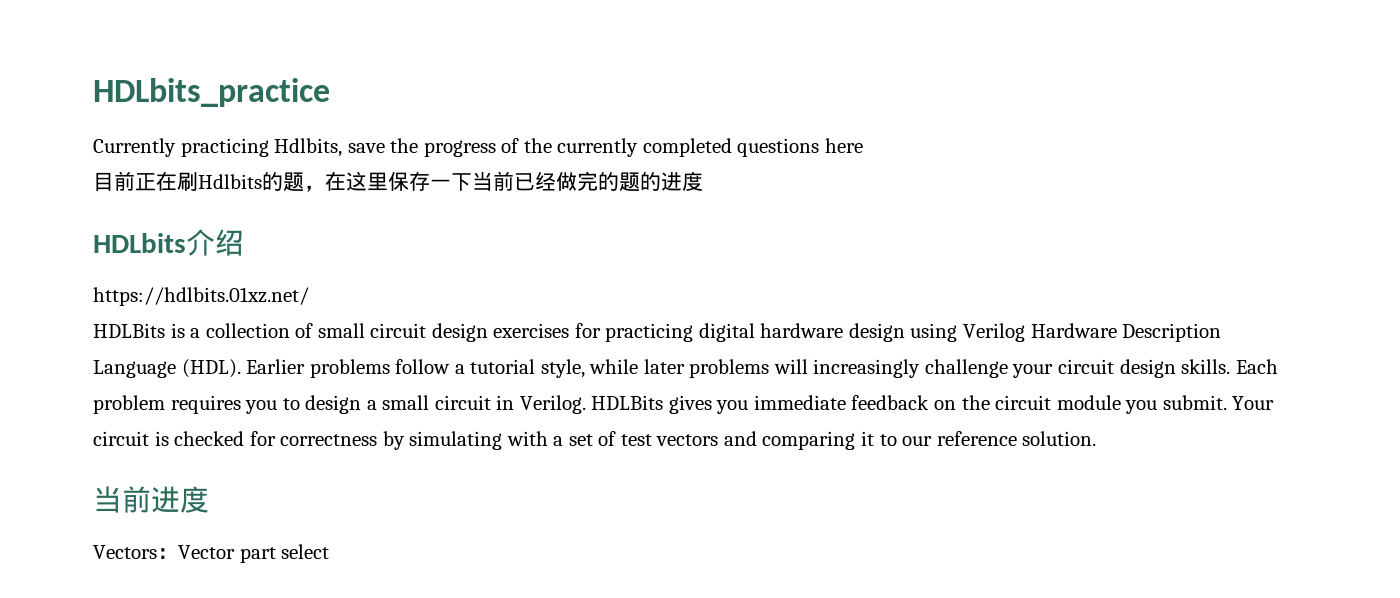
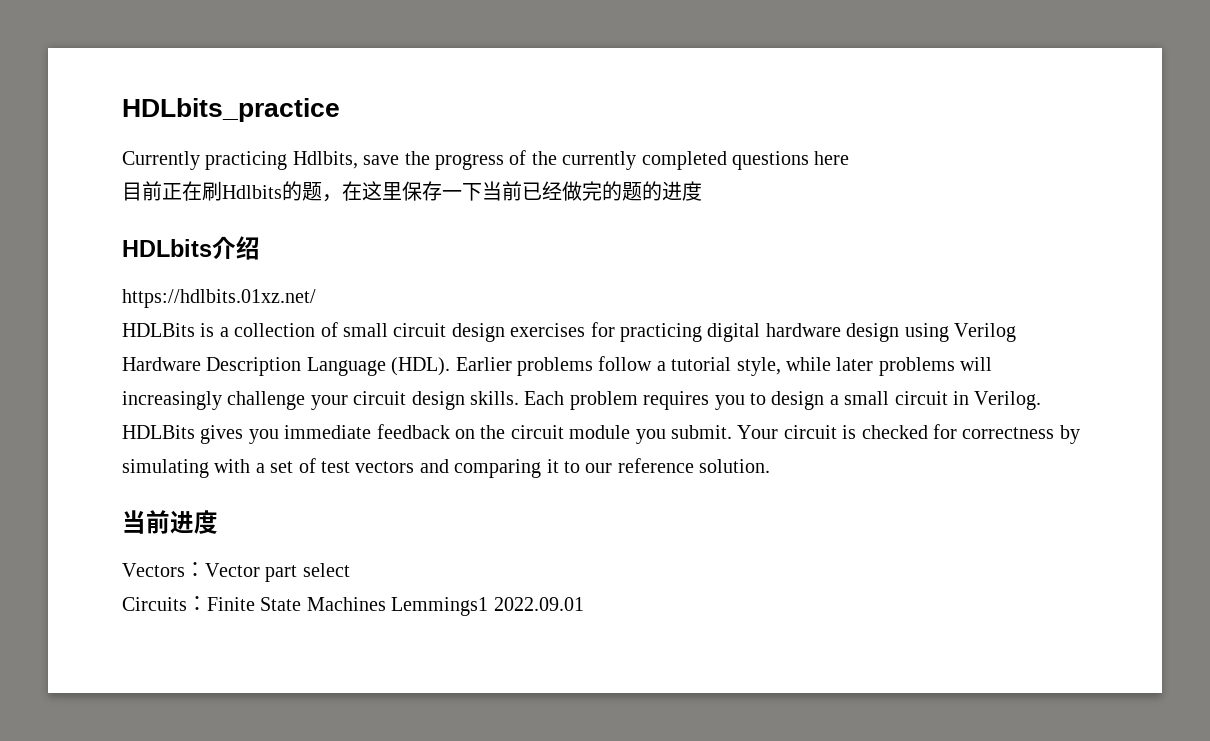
(330, 551) none -> [122,596,584,616] // Circuits：Finite State Machines Lemmings1 2022.09.01

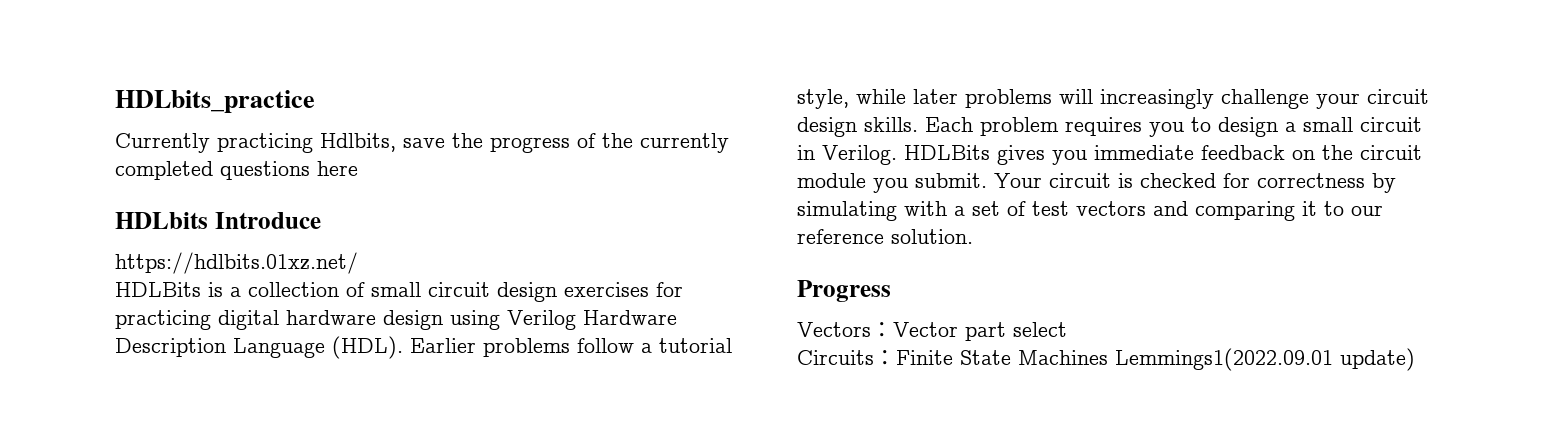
[122,181,702,202] // 目前正在刷Hdlbits的题，在这里保存一下当前已经做完的题的进度 -> (358, 168) none
[212,236,260,260] 介绍 -> [214,212,321,229] Introduce
[122,510,218,534] 当前进度 -> [797,280,891,302] Progress
[391,597,584,616] Lemmings1 2022.09.01 -> [1115,348,1415,371] Lemmings1(2022.09.01 update)

